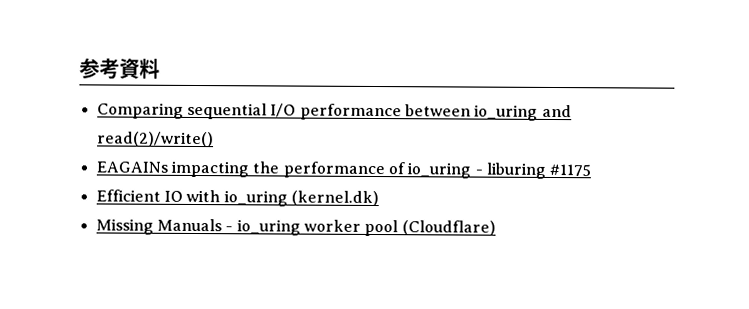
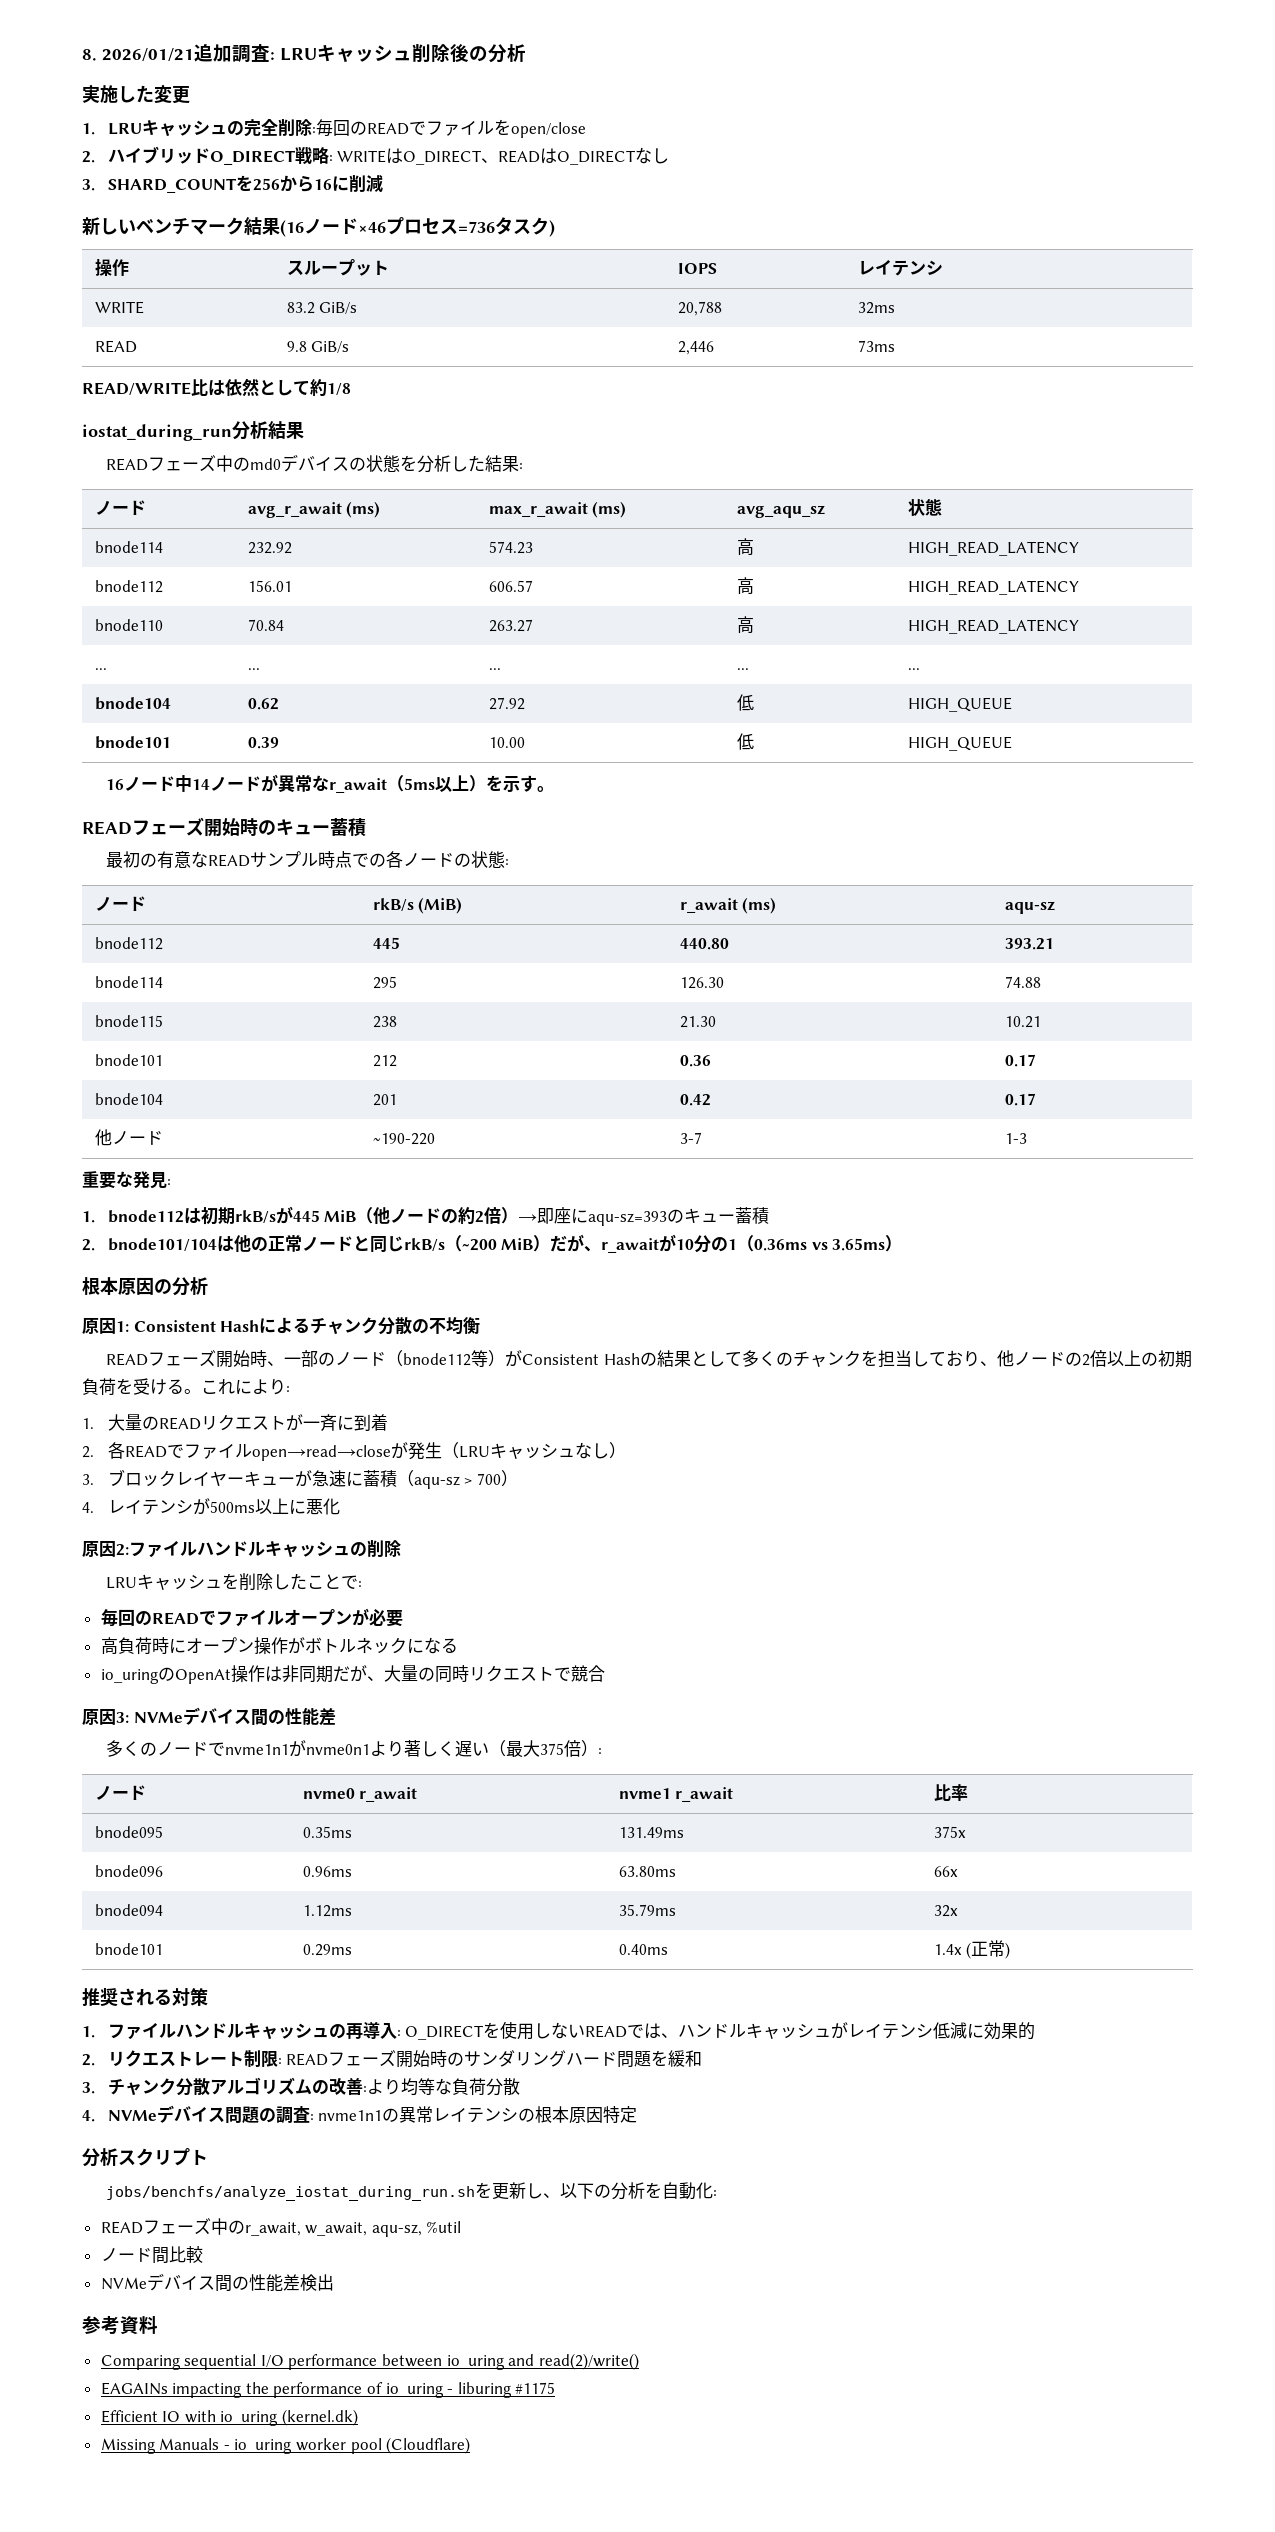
(79, 68) none -> [82,44,526,63] [82,85,190,104] [82,119,586,138] [82,146,670,165] [82,175,383,193] [82,217,555,237] [94,259,129,277] [286,259,389,276] [677,263,717,274] [857,260,943,276] [94,301,144,314] [286,302,358,314] [677,301,722,316] [857,302,895,314] [94,340,137,353] [286,341,350,353] [677,341,714,355] [857,340,895,352] [82,378,351,397] [82,421,304,441] [106,454,524,473] [94,500,146,515] [247,501,381,518] [488,501,627,518] [736,505,825,518] [907,499,942,516] [94,541,163,553] [247,542,292,554] [488,541,533,554] [736,538,754,556] [907,541,1079,556] [94,580,163,593] [247,580,292,592] [488,580,533,592] [736,577,754,595] [907,580,1079,595] [94,619,163,631] [247,619,284,631] [488,619,533,632] [736,616,754,634] [907,619,1079,634] [94,668,107,670] [247,668,260,670] [488,668,501,670] [736,668,749,670] [907,668,920,670] [94,697,171,710] [247,698,279,710] [488,697,525,710] [736,694,754,711] [907,697,1012,712] [94,736,171,749] [247,737,279,749] [488,737,525,748] [736,733,754,750] [907,736,1012,751] [106,774,555,793] [82,817,366,837] [106,851,510,869] [94,896,146,911] [372,897,463,914] [679,897,777,914] [1004,901,1055,914] [94,937,163,950] [372,937,400,949] [679,938,729,950] [1004,938,1054,950] [94,976,163,988] [372,976,397,989] [679,977,724,989] [1004,976,1041,988] [94,1015,163,1027] [372,1016,397,1028] [679,1016,716,1028] [1004,1016,1041,1028] [94,1054,163,1066] [372,1055,397,1067] [679,1055,711,1067] [1004,1054,1036,1067] [94,1093,163,1105] [372,1094,397,1106] [679,1094,711,1106] [1004,1093,1036,1106] [94,1129,163,1146] [372,1133,435,1145] [679,1132,702,1144] [1004,1133,1027,1144] [82,1171,171,1189] [82,1206,770,1226] [82,1234,903,1253] [82,1277,208,1296] [82,1317,481,1335] [106,1350,1192,1368] [82,1378,290,1396] [82,1414,388,1431] [82,1442,626,1461] [82,1469,518,1489] [82,1498,340,1515] [82,1540,401,1558] [106,1573,363,1590] [100,1608,403,1627] [100,1637,458,1655] [100,1665,605,1684] [82,1707,336,1726] [106,1740,603,1757] [94,1785,146,1800] [302,1787,418,1802] [618,1787,734,1802] [933,1784,968,1801] [94,1826,163,1838] [302,1826,352,1838] [618,1827,684,1838] [933,1826,966,1838] [94,1865,163,1877] [302,1866,352,1877] [618,1866,676,1877] [933,1866,958,1877] [94,1904,163,1916] [302,1905,352,1917] [618,1904,676,1916] [933,1905,958,1917] [94,1943,163,1955] [302,1944,352,1956] [618,1944,668,1955] [933,1940,1011,1959] [82,1988,208,2006] [82,2021,1036,2040] [82,2050,703,2068] [82,2077,520,2096] [82,2105,638,2124] [82,2148,208,2167] [106,2182,718,2201] [100,2218,462,2237] [100,2246,203,2264] [100,2273,334,2292] 8. 2026/01/21追加調査: LRUキャッシュ削除後の分析 // 実施した変更 // 1. LRUキャッシュの完全削除:毎回のREADでファイルをopen/close // 2.ハイブリッドO_DIRECT戦略: WRITEはO_DIRECT、READはO_DIRECTなし // 3. SHARD_COUNTを256から16に削減 // 新しいベンチマーク結果(16ノード×46プロセス=736タスク) // 操作 | スループット | IOPS | レイテンシ // WRITE | 83.2 GiB/s | 20,788 | 32ms // READ | 9.8 GiB/s | 2,446 | 73ms // READ/WRITE比は依然として約1/8 // iostat_during_run分析結果 // READフェーズ中のmd0デバイスの状態を分析した結果: // ノード | avg_r_await (ms) | max_r_await (ms) | avg_aqu_sz | 状態 // bnode114 | 232.92 | 574.23 | 高 | HIGH_READ_LATENCY // bnode112 | 156.01 | 606.57 | 高 | HIGH_READ_LATENCY // bnode110 | 70.84 | 263.27 | 高 | HIGH_READ_LATENCY // ... | ... | ... | ... | ... // bnode104 | 0.62 | 27.92 | 低 | HIGH_QUEUE // bnode101 | 0.39 | 10.00 | 低 | HIGH_QUEUE // 16ノード中14ノードが異常なr_await（5ms以上）を示す。 // READフェーズ開始時のキュー蓄積 // 最初の有意なREADサンプル時点での各ノードの状態: // ノード | rkB/s (MiB) | r_await (ms) | aqu-sz // bnode112 | 445 | 440.80 | 393.21 // bnode114 | 295 | 126.30 | 74.88 // bnode115 | 238 | 21.30 | 10.21 // bnode101 | 212 | 0.36 | 0.17 // bnode104 | 201 | 0.42 | 0.17 // 他ノード | ~190-220 | 3-7 | 1-3 // 重要な発見: // 1. bnode112は初期rkB/sが445 MiB（他ノードの約2倍）→即座にaqu-sz=393のキュー蓄積 // 2. bnode101/104は他の正常ノードと同じrkB/s（~200 MiB）だが、r_awaitが10分の1（0.36ms vs 3.65ms） // 根本原因の分析 // 原因1: Consistent Hashによるチャンク分散の不均衡 // READフェーズ開始時、一部のノード（bnode112等）がConsistent Hashの結果として多くのチャンクを担当しており、他ノードの2倍以上の初期負荷を受ける。これにより: // 1.大量のREADリクエストが一斉に到着 // 2.各READでファイルopen→read→closeが発生（LRUキャッシュなし） // 3.ブロックレイヤーキューが急速に蓄積（aqu-sz > 700） // 4.レイテンシが500ms以上に悪化 // 原因2:ファイルハンドルキャッシュの削除 // LRUキャッシュを削除したことで: // 毎回のREADでファイルオープンが必要 // 高負荷時にオープン操作がボトルネックになる // io_uringのOpenAt操作は非同期だが、大量の同時リクエストで競合 // 原因3: NVMeデバイス間の性能差 // 多くのノードでnvme1n1がnvme0n1より著しく遅い（最大375倍）: // ノード | nvme0 r_await | nvme1 r_await | 比率 // bnode095 | 0.35ms | 131.49ms | 375x // bnode096 | 0.96ms | 63.80ms | 66x // bnode094 | 1.12ms | 35.79ms | 32x // bnode101 | 0.29ms | 0.40ms | 1.4x (正常) // 推奨される対策 // 1.ファイルハンドルキャッシュの再導入: O_DIRECTを使用しないREADでは、ハンドルキャッシュがレイテンシ低減に効果的 // 2.リクエストレート制限: READフェーズ開始時のサンダリングハード問題を緩和 // 3.チャンク分散アルゴリズムの改善:より均等な負荷分散 // 4. NVMeデバイス問題の調査: nvme1n1の異常レイテンシの根本原因特定 // 分析スクリプト // jobs/benchfs/analyze_iostat_during_run.shを更新し、以下の分析を自動化: // READフェーズ中のr_await, w_await, aqu-sz, %util // ノード間比較 // NVMeデバイス間の性能差検出 //

